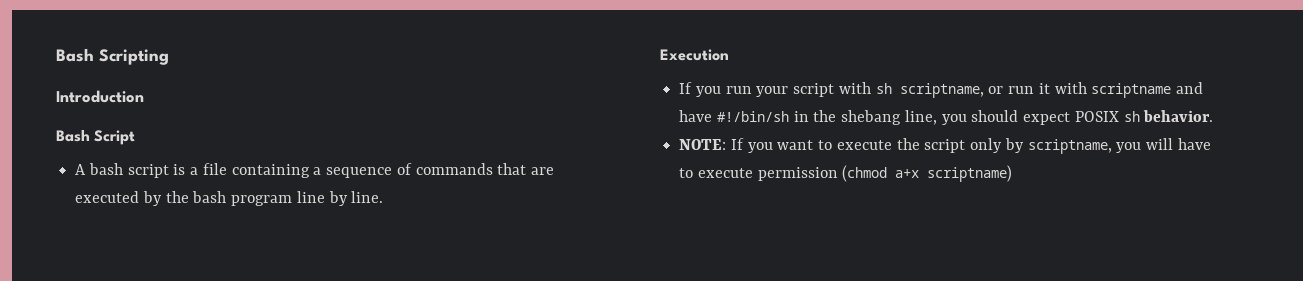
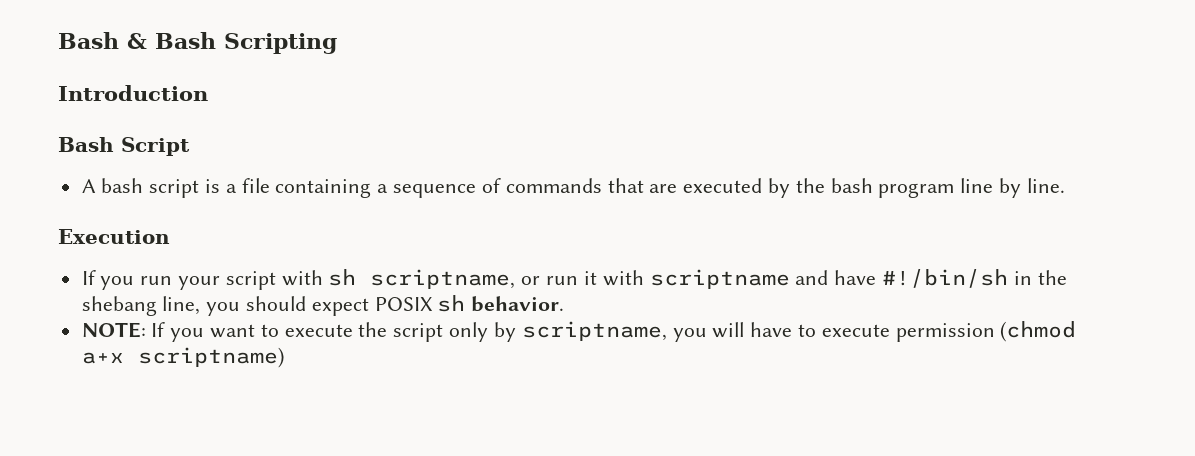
[56,48,94,62] Bash -> [58,32,216,49] Bash & Bash

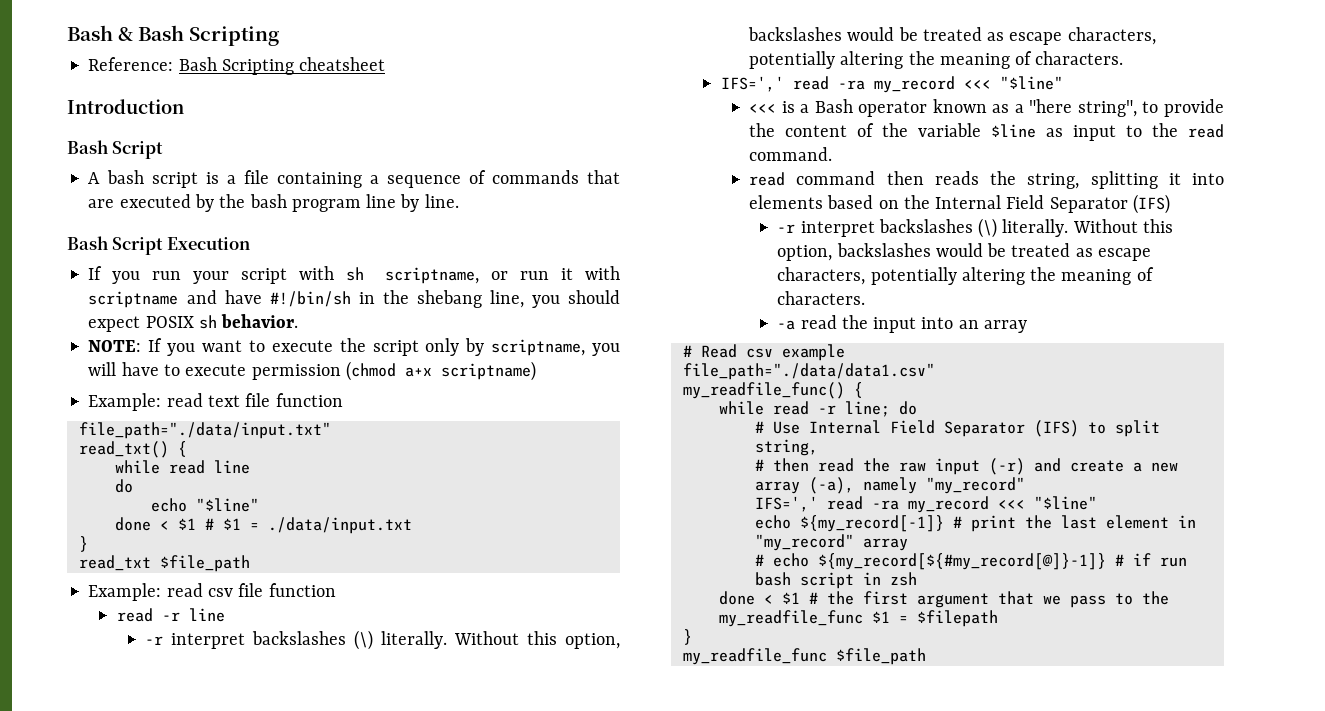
(337, 43) none -> [88,57,386,75] // Reference: Bash Scripting cheatsheet
(1065, 185) none -> [67,236,164,255] Bash Script
(284, 357) none -> [88,393,343,411] [78,422,331,439] [78,441,187,458] [114,460,250,474] [114,479,133,493] [150,498,259,512] [114,517,412,534] [78,536,88,552] [78,555,250,572] [88,583,336,601] [116,608,225,622] [145,630,620,650] [748,27,1156,45] [749,51,1124,69] [720,76,1063,93] [749,99,1224,117] [749,123,1224,141] [749,147,833,161] [749,171,1224,189] [749,194,1170,214] [777,218,1173,238] [777,243,1151,261] [777,267,1154,285] [777,291,866,305] [777,315,1027,333] [682,344,845,361] [682,363,935,380] [682,382,863,399] [718,401,917,417] [754,420,1160,437] [754,439,818,456] [754,458,1178,475] [754,477,1025,494] [754,496,1097,513] [754,515,1196,532] [754,534,908,551] [754,553,1187,570] [754,572,917,589] [718,591,1169,608] [718,610,998,627] [682,629,692,645] [682,648,926,665] // Example: read text file function // file_path="./data/input.txt" // read_txt() { // while read line // do // echo "$line" // done < $1 # $1 = ./data/input.txt // } // read_txt $file_path // Example: read csv file function // read -r line // -r interpret backslashes (\) literally. Without this option, backslashes would be treated as escape characters, potentially altering the meaning of characters. // IFS=',' read -ra my_record <<< "$line" // <<< is a Bash operator known as a "here string", to provide the content of the variable $line as input to the read command. // read command then reads the string, splitting it into elements based on the Internal Field Separator (IFS) // -r interpret backslashes (\) literally. Without this option, backslashes would be treated as escape characters, potentially altering the meaning of characters. // -a read the input into an array // # Read csv example // file_path="./data/data1.csv" // my_readfile_func() { // while read -r line; do // # Use Internal Field Separator (IFS) to split string, // # then read the raw input (-r) and create a new array (-a), namely "my_record" // IFS=',' read -ra my_record <<< "$line" // echo ${my_record[-1]} # print the last element in "my_record" array // # echo ${my_record[${#my_record[@]}-1]} # if run bash script in zsh // done < $1 # the first argument that we pass to the my_readfile_func $1 = $filepath // } // my_readfile_func $file_path

